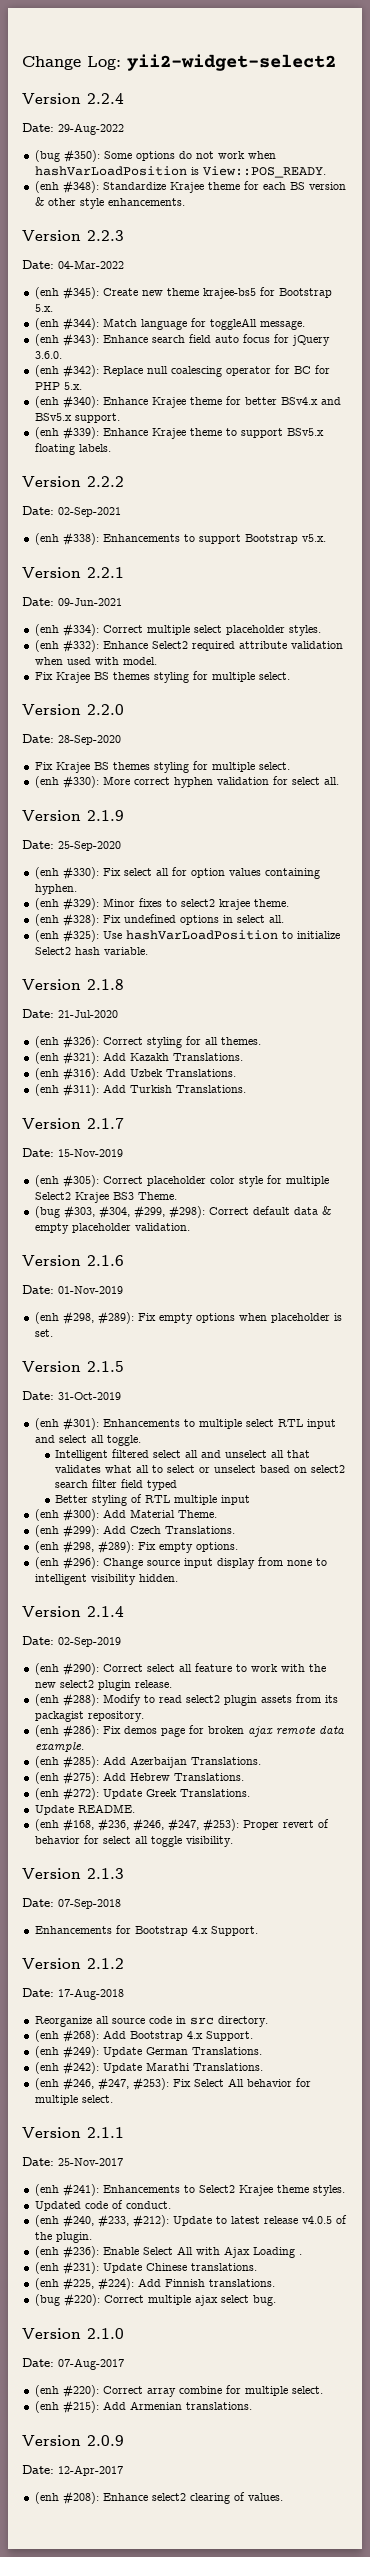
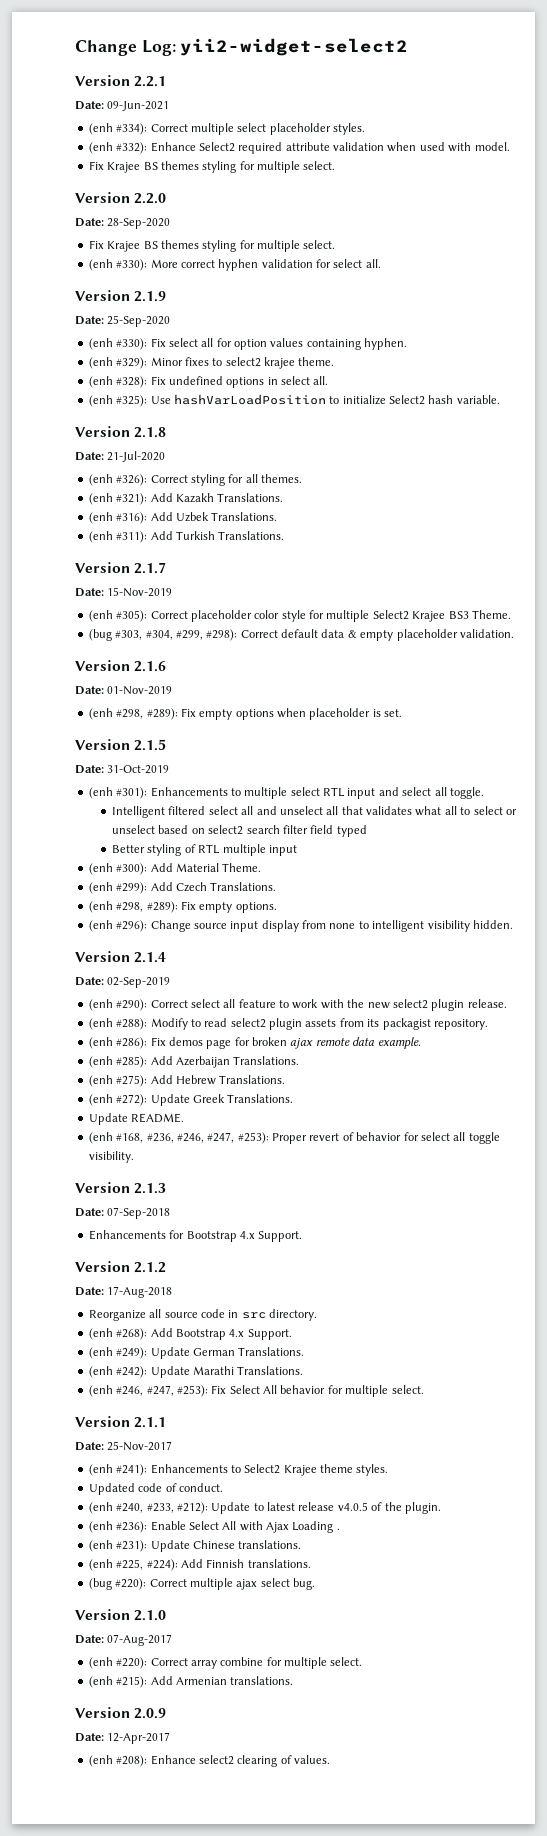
[22,93,124,104] [22,123,124,135] [34,149,276,163] [34,166,326,178] [34,180,346,194] [34,197,185,209] [22,230,124,241] [22,260,124,269] [34,286,332,300] [34,304,53,312] [34,317,305,331] [34,333,330,347] [34,351,62,359] [34,364,330,378] [34,382,82,390] [34,395,341,409] [34,413,120,423] [34,426,324,440] [34,443,111,455] [22,476,124,487] [22,506,121,517] [34,532,326,546] // Version 2.2.4 // Date: 29-Aug-2022 // (bug #350): Some options do not work when hashVarLoadPosition is View::POS_READY. // (enh #348): Standardize Krajee theme for each BS version & other style enhancements. // Version 2.2.3 // Date: 04-Mar-2022 // (enh #345): Create new theme krajee-bs5 for Bootstrap 5.x. // (enh #344): Match language for toggleAll message. // (enh #343): Enhance search field auto focus for jQuery 3.6.0. // (enh #342): Replace null coalescing operator for BC for PHP 5.x. // (enh #340): Enhance Krajee theme for better BSv4.x and BSv5.x support. // (enh #339): Enhance Krajee theme to support BSv5.x floating labels. // Version 2.2.2 // Date: 02-Sep-2021 // (enh #338): Enhancements to support Bootstrap v5.x. -> (409, 47) none

